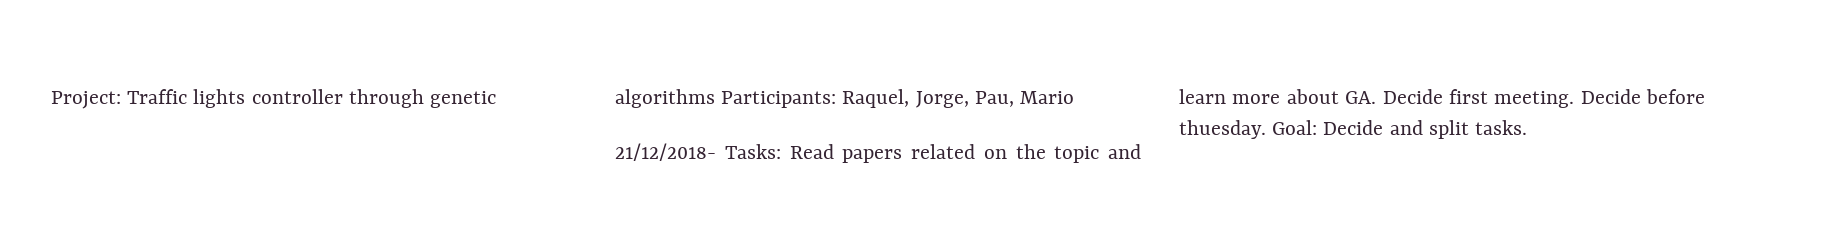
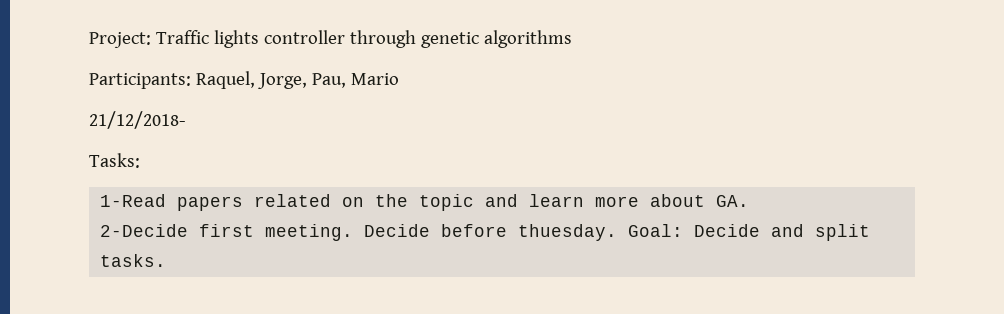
(715, 98) none -> (572, 39) //
(716, 152) none -> (186, 120) //
[789,144,834,159] Read -> [100,194,167,207] // 1-Read
[1382,89,1443,104] Decide -> [100,224,189,237] // 2-Decide

